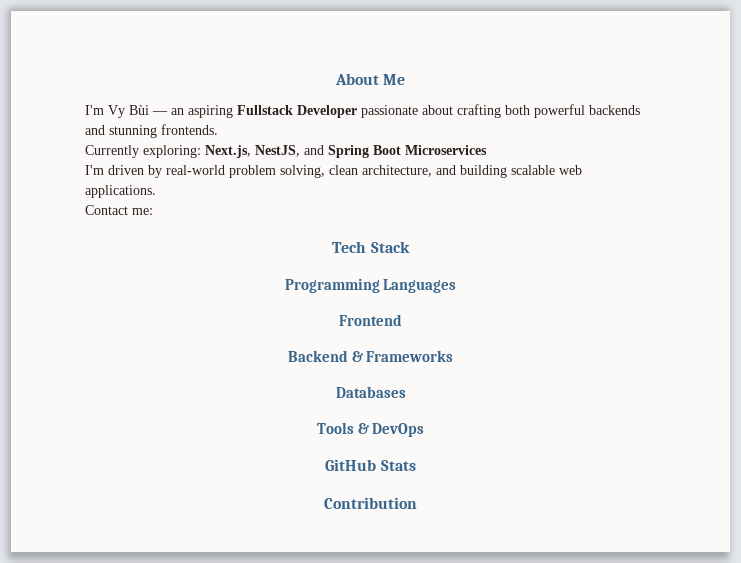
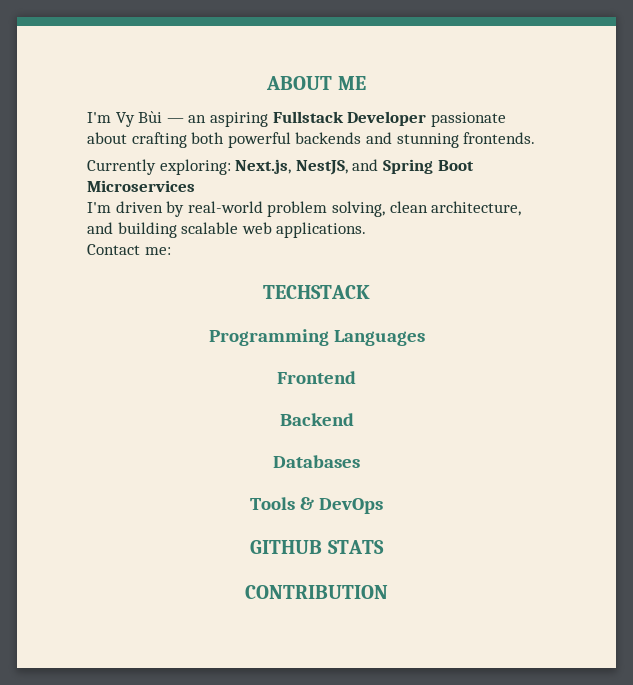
[334,73,406,85] About Me -> [266,76,366,90] ABOUT ME
[332,241,410,253] Tech Stack -> [263,285,370,299] TECHSTACK
[351,350,454,362] & Frameworks -> (354, 419) none
[325,459,416,471] [324,497,417,509] GitHub Stats // Contribution -> [250,540,384,554] [245,585,388,599] GITHUB STATS // CONTRIBUTION

